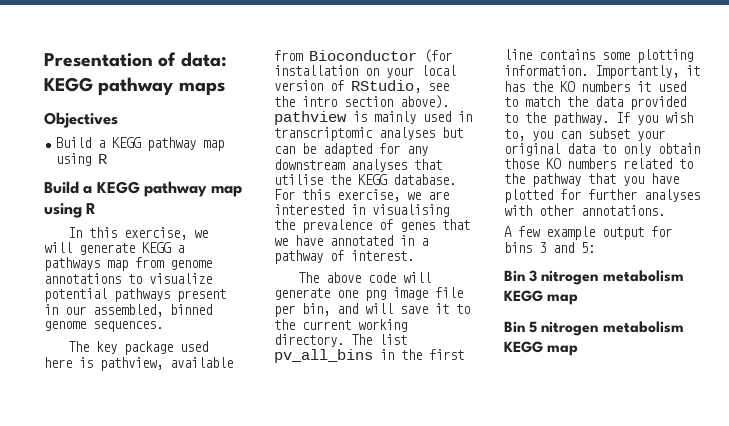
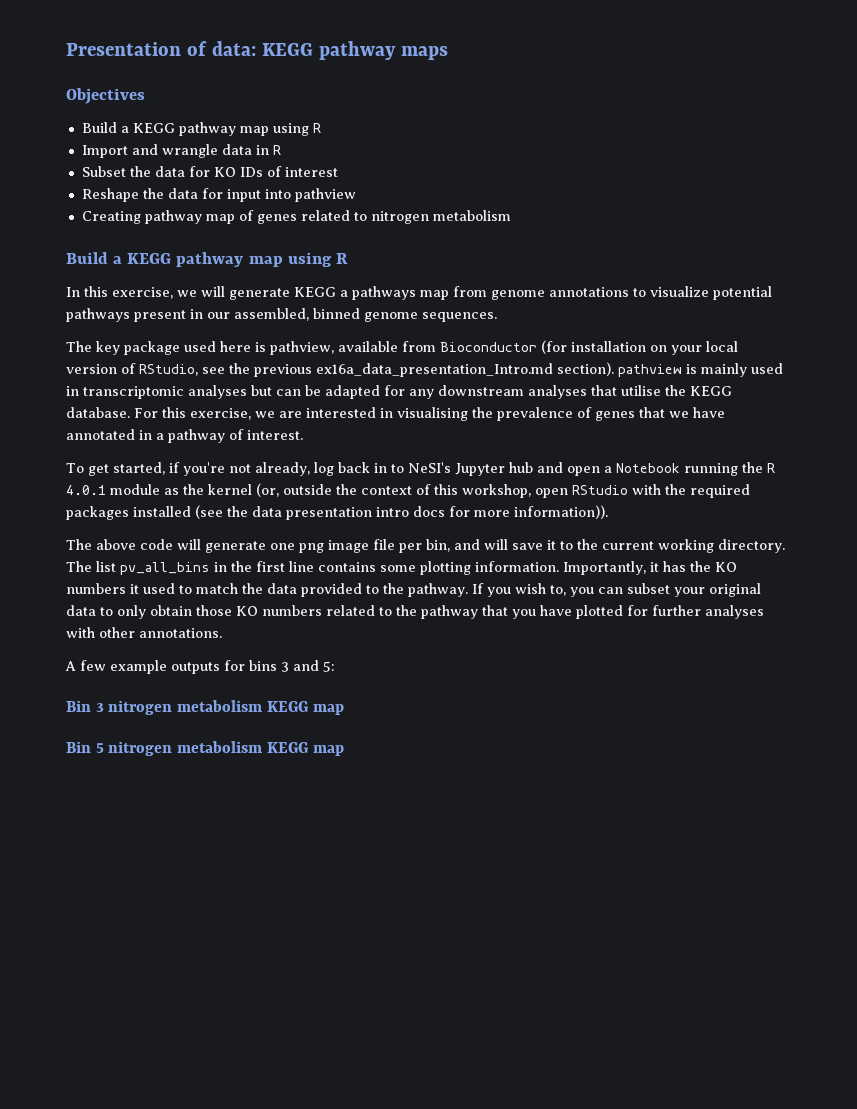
(108, 159) none -> [81,144,281,158] [81,166,338,177] [81,188,356,202] [81,210,511,224] // Import and wrangle data in R // Subset the data for KO IDs of interest // Reshape the data for input into pathview // Creating pathway map of genes related to nitrogen metabolism
[302,95,449,109] intro section above). -> [254,362,614,377] previous ex16a_data_presentation_Intro.md section).
(414, 255) none -> [66,462,775,476] [66,483,750,498] [66,505,608,520] // To get started, if you're not already, log back in to NeSI's Jupyter hub and open a Notebook running the R 4.0.1 module as the kernel (or, outside the context of this workshop, open RStudio with the required packages installed (see the data presentation intro docs for more information)).
[602,227,644,240] output -> [171,662,220,674] outputs

